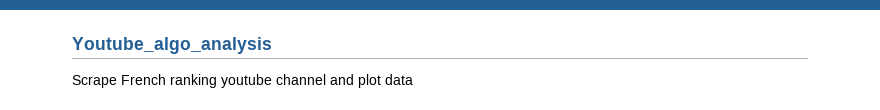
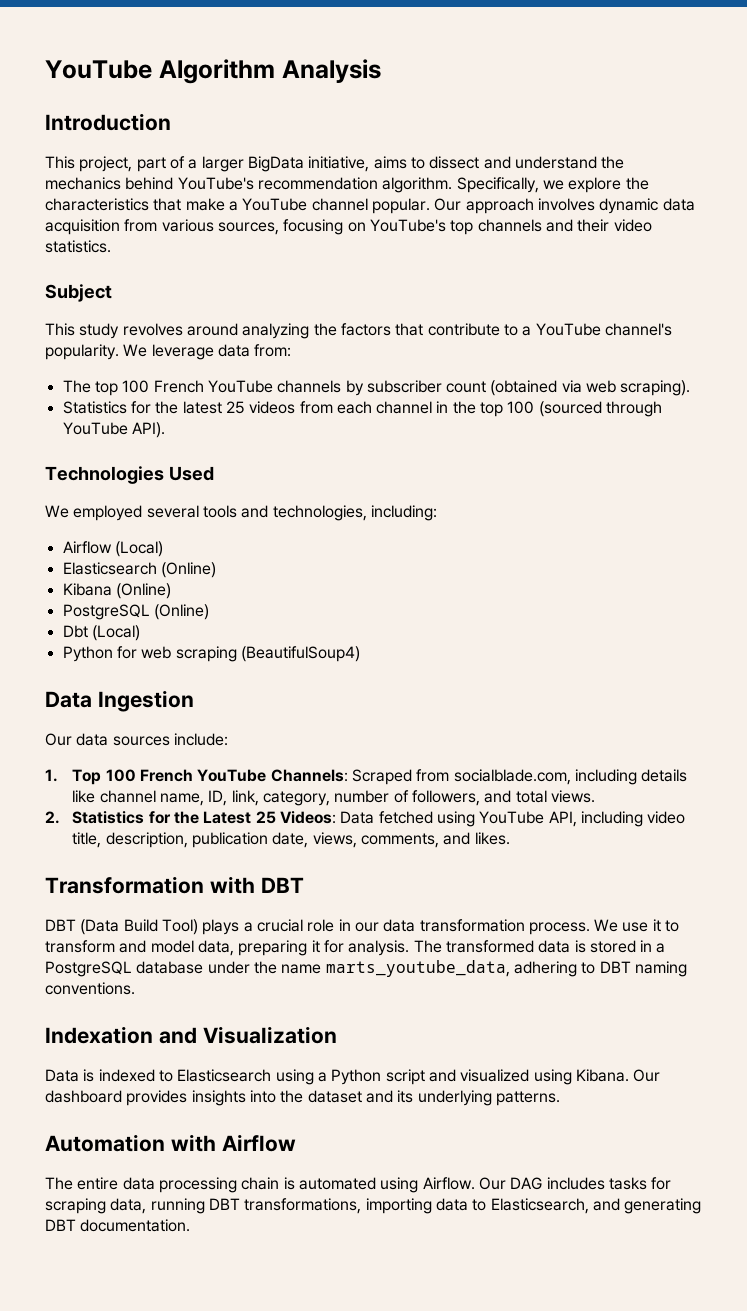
[72,37,272,54] [72,74,413,88] Youtube_algo_analysis // Scrape French ranking youtube channel and plot data -> [45,59,381,84] [45,113,171,131] [45,156,625,172] [45,177,649,193] [45,198,695,214] [45,219,652,235] [45,240,111,253] [45,284,112,302] [45,323,672,339] [45,344,292,360] [62,380,691,396] [62,401,663,417] [62,422,165,438] [45,466,214,484] [45,505,437,521] [62,541,163,557] [62,562,216,578] [62,583,171,599] [62,604,209,620] [62,625,140,641] [62,646,360,662] [45,690,194,712] [45,733,228,746] [45,769,688,785] [72,790,595,806] [45,811,686,827] [72,832,510,848] [45,876,304,894] [45,919,680,935] [45,940,666,956] [45,960,687,977] [45,982,135,995] [45,1026,337,1044] [45,1069,661,1085] [45,1090,560,1106] [45,1134,296,1152] [45,1177,672,1193] [45,1198,702,1214] [45,1219,191,1232] YouTube Algorithm Analysis // Introduction // This project, part of a larger BigData initiative, aims to dissect and understand the mechanics behind YouTube's recommendation algorithm. Specifically, we explore the characteristics that make a YouTube channel popular. Our approach involves dynamic data acquisition from various sources, focusing on YouTube's top channels and their video statistics. // Subject // This study revolves around analyzing the factors that contribute to a YouTube channel's popularity. We leverage data from: // The top 100 French YouTube channels by subscriber count (obtained via web scraping). // Statistics for the latest 25 videos from each channel in the top 100 (sourced through YouTube API). // Technologies Used // We employed several tools and technologies, including: // Airflow (Local) // Elasticsearch (Online) // Kibana (Online) // PostgreSQL (Online) // Dbt (Local) // Python for web scraping (BeautifulSoup4) // Data Ingestion // Our data sources include: // 1. Top 100 French YouTube Channels: Scraped from socialblade.com, including details like channel name, ID, link, category, number of followers, and total views. // 2. Statistics for the Latest 25 Videos: Data fetched using YouTube API, including video title, description, publication date, views, comments, and likes. // Transformation with DBT // DBT (Data Build Tool) plays a crucial role in our data transformation process. We use it to transform and model data, preparing it for analysis. The transformed data is stored in a PostgreSQL database under the name marts_youtube_data, adhering to DBT naming conventions. // Indexation and Visualization // Data is indexed to Elasticsearch using a Python script and visualized using Kibana. Our dashboard provides insights into the dataset and its underlying patterns. // Automation with Airflow // The entire data processing chain is automated using Airflow. Our DAG includes tasks for scraping data, running DBT transformations, importing data to Elasticsearch, and generating DBT documentation.

